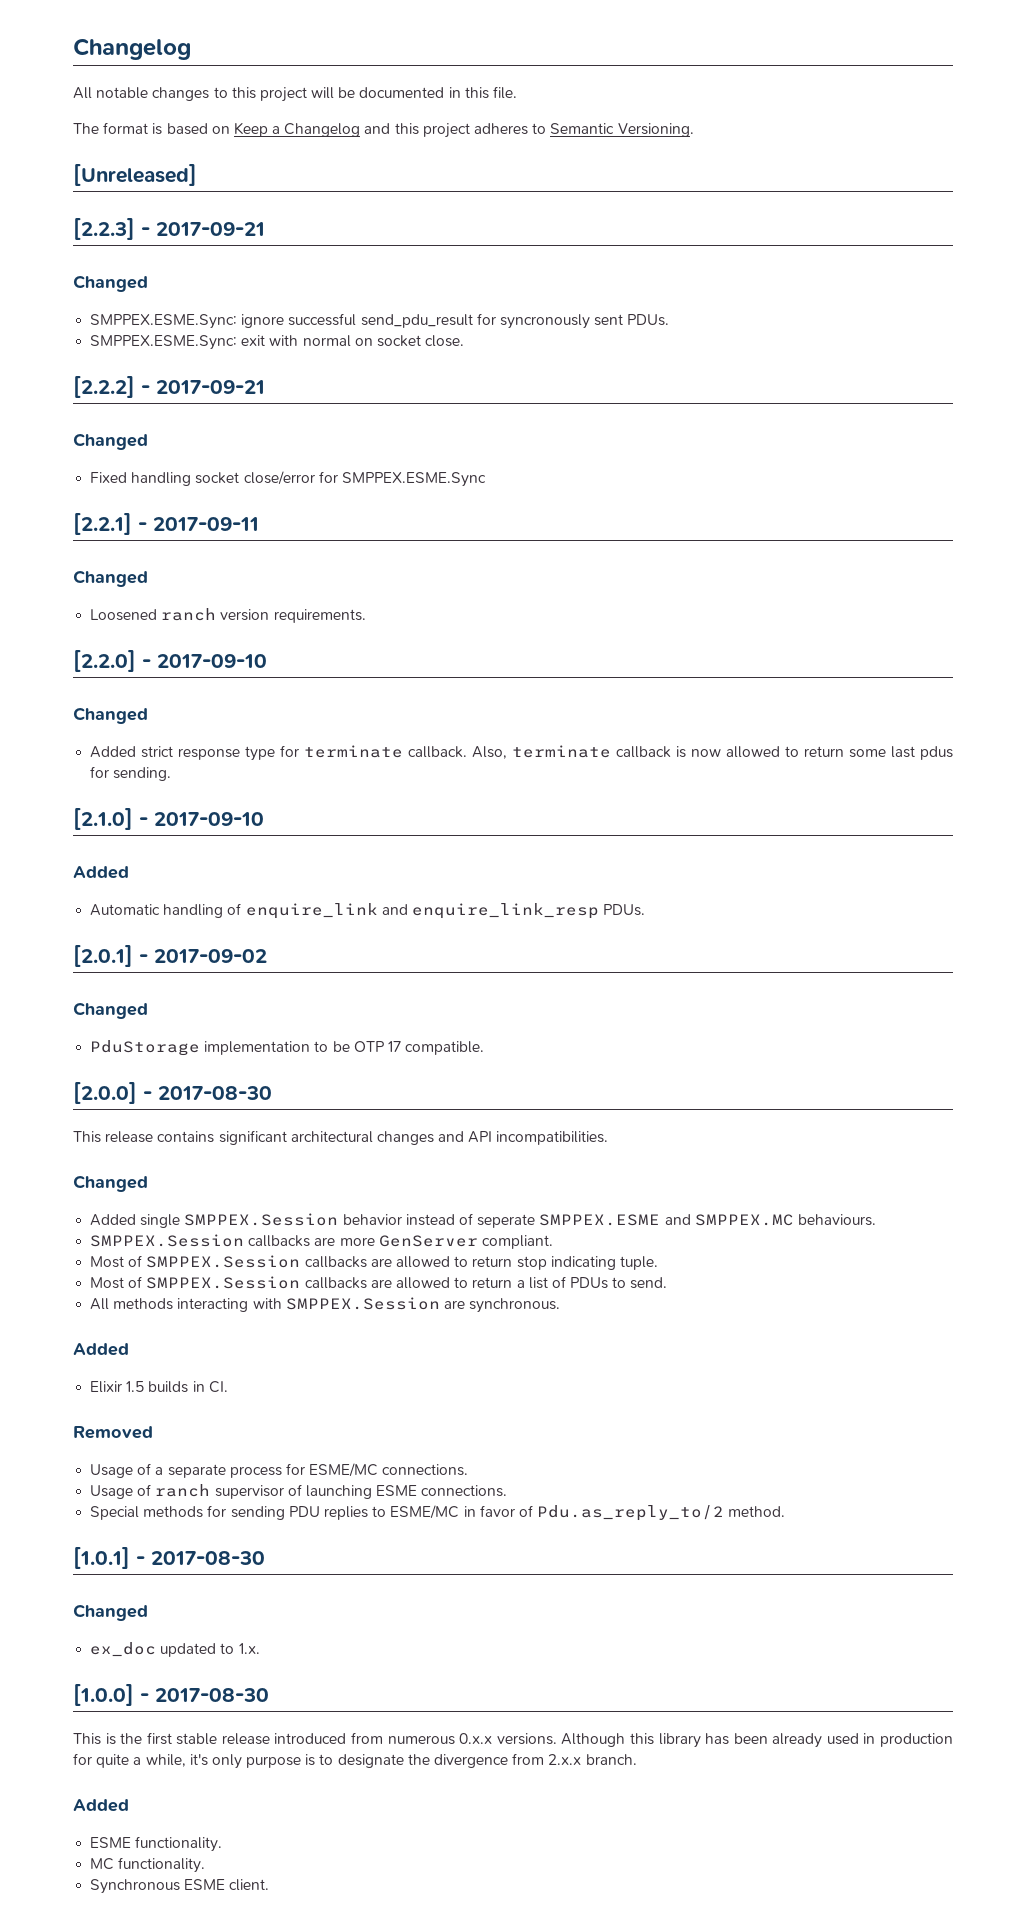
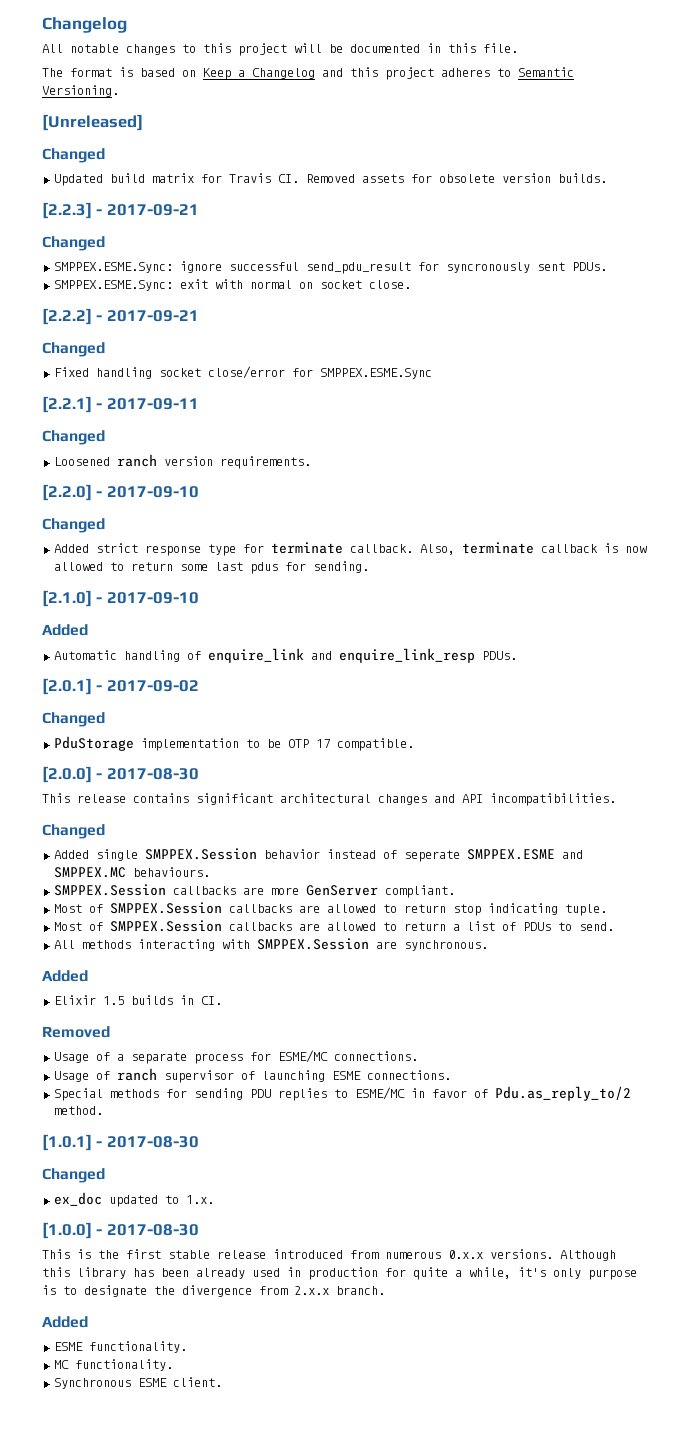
(197, 175) none -> [42,148,105,163] [53,173,607,186] // Changed // Updated build matrix for Travis CI. Removed assets for obsolete version builds.

